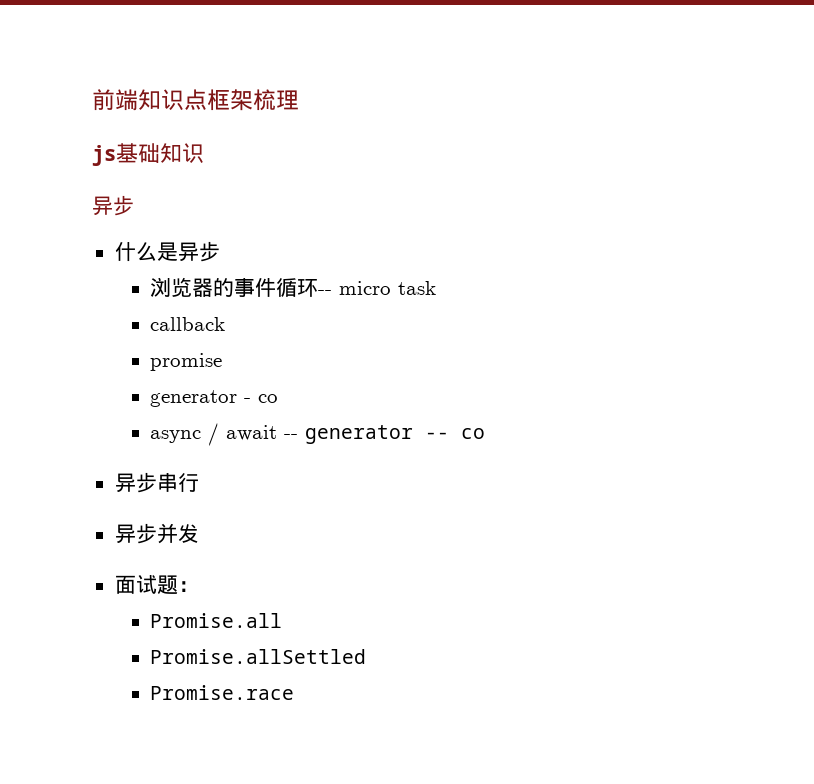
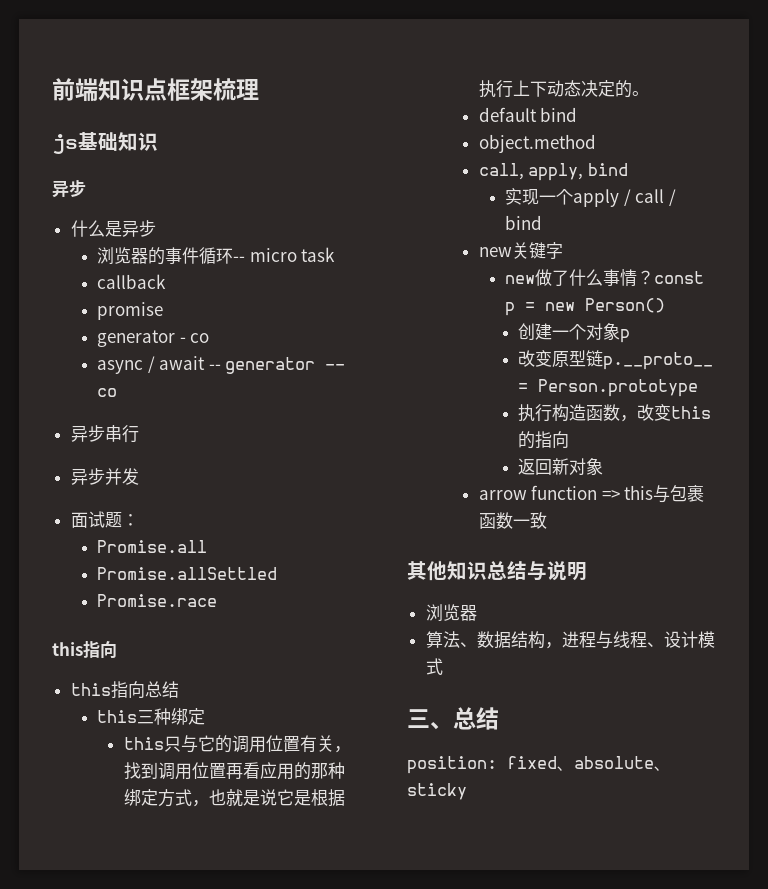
(295, 692) none -> [52,641,117,658] [70,681,179,699] [97,708,206,725] [123,735,351,753] [123,762,345,780] [123,789,345,807] [478,80,649,98] [478,107,578,122] [478,134,596,153] [478,163,628,181] [504,188,676,207] [504,215,542,230] [478,242,563,259] [504,269,704,287] [504,298,665,316] [518,323,631,343] [518,350,714,370] [518,379,699,397] [518,404,712,422] [518,431,570,449] [518,458,604,475] [478,485,705,503] [478,512,547,529] [407,561,587,581] [425,604,477,621] [425,631,715,649] [425,658,443,675] [407,707,499,730] [407,756,671,774] [407,783,467,800] // this指向 // this指向总结 // this三种绑定 // this只与它的调用位置有关，找到调用位置再看应用的那种绑定方式，也就是说它是根据执行上下动态决定的。 // default bind // object.method // call, apply, bind // 实现一个apply / call / bind // new关键字 // new做了什么事情？const p = new Person() // 创建一个对象p // 改变原型链p.__proto__ = Person.prototype // 执行构造函数，改变this的指向 // 返回新对象 // arrow function => this与包裹函数一致 // 其他知识总结与说明 // 浏览器 // 算法、数据结构，进程与线程、设计模式 // 三、总结 // position: fixed、absolute、sticky

